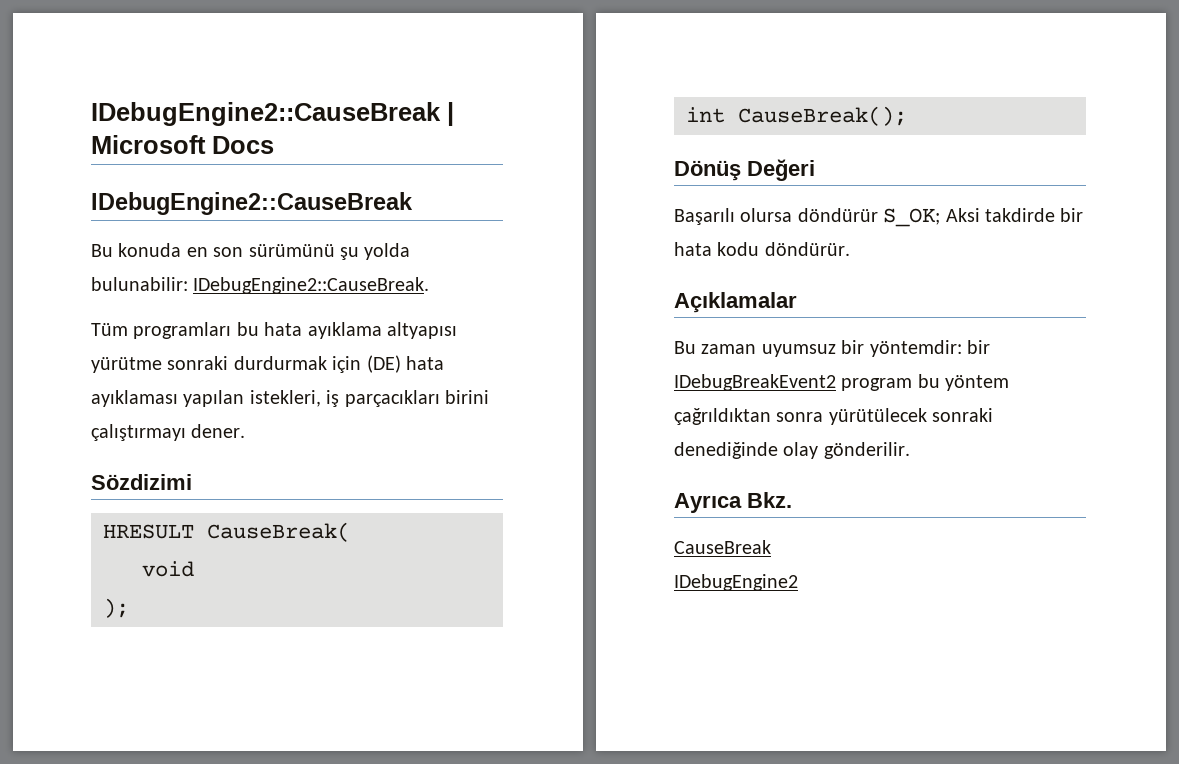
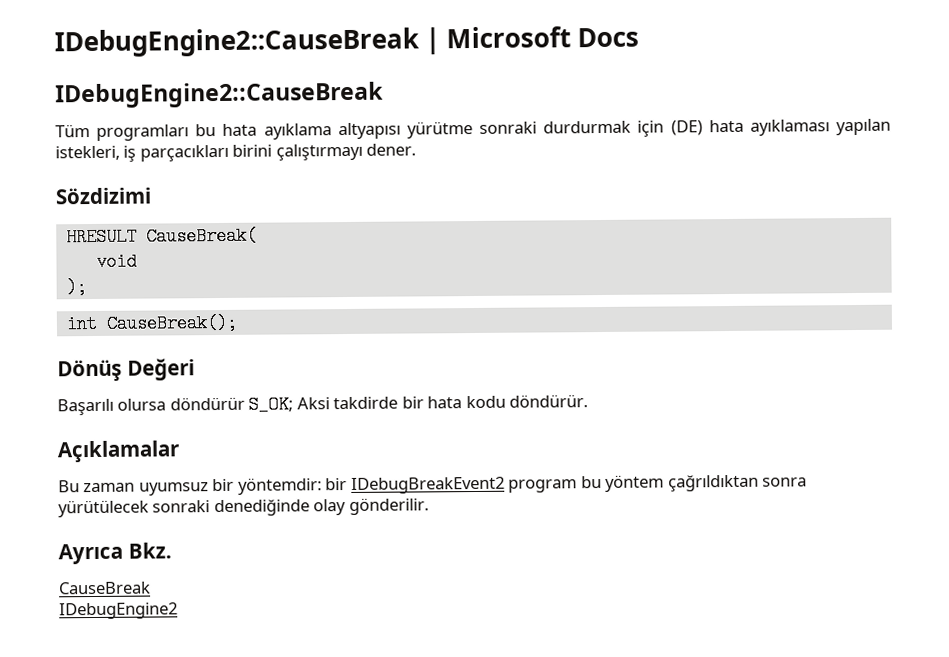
[91,243,411,260] [91,277,430,294] // Bu konuda en son sürümünü şu yolda bulunabilir: IDebugEngine2::CauseBreak. -> (384, 95) none

